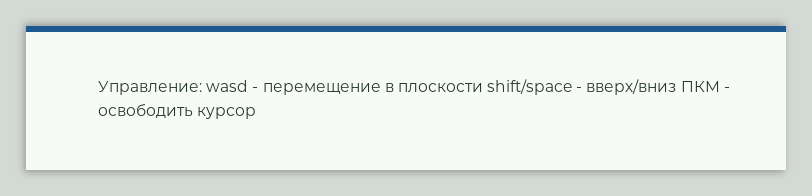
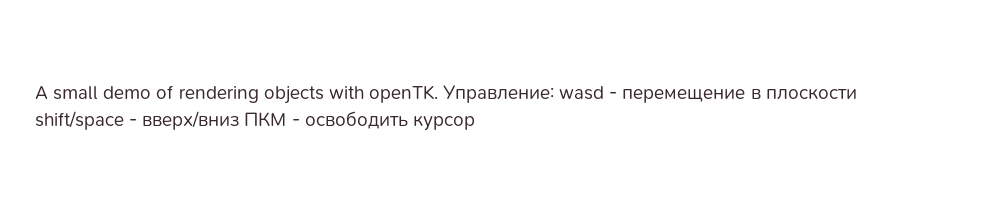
(98, 88) none -> [35,85,438,104] A small demo of rendering objects with openTK.

